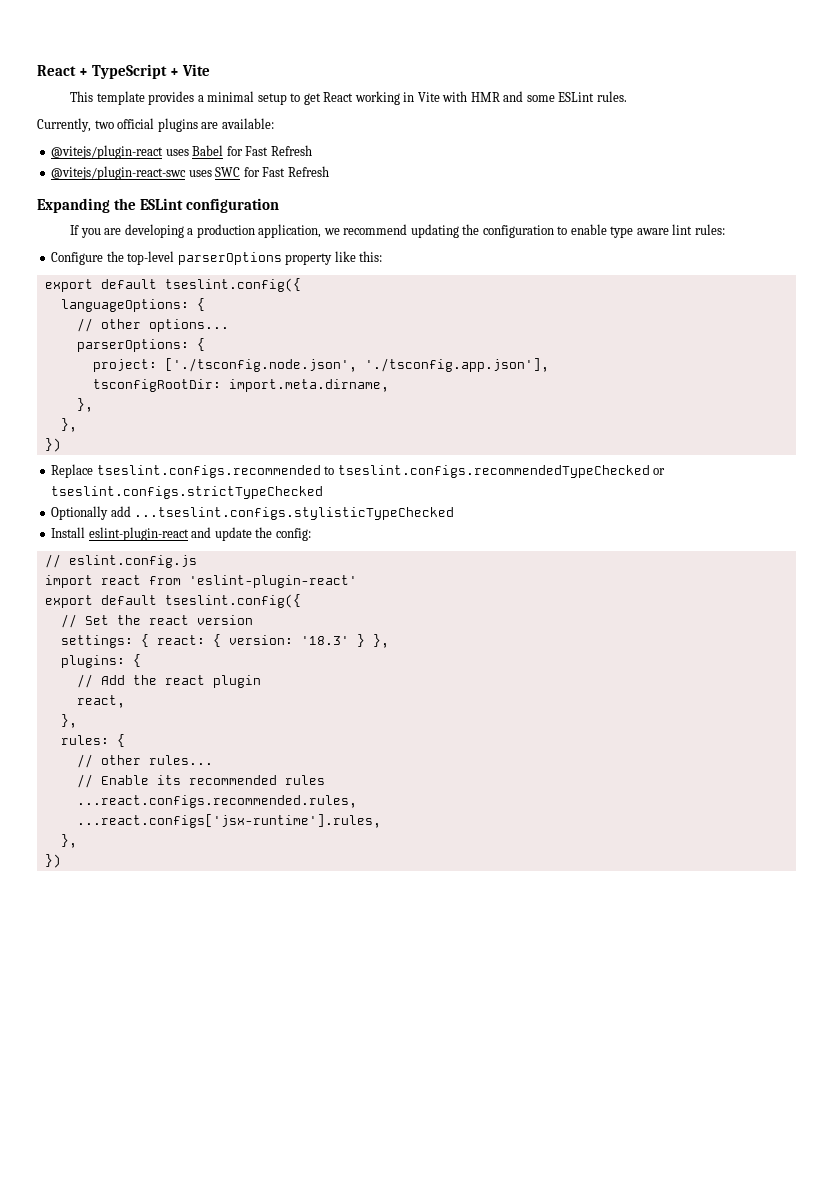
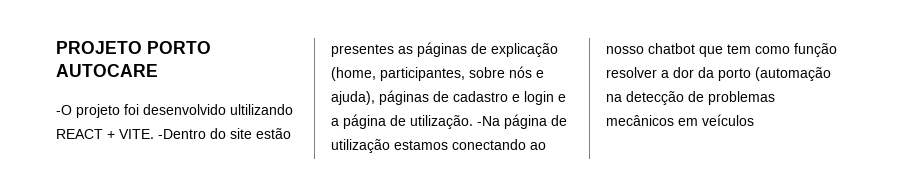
[37,64,211,79] [70,91,627,105] [37,118,274,132] [51,145,312,159] [51,166,329,180] [37,198,279,213] [70,224,725,238] [51,251,383,265] [44,278,301,292] [60,298,205,312] [76,318,229,332] [76,338,205,352] [92,358,549,372] [92,379,389,392] [76,398,93,412] [60,418,77,432] [44,438,61,452] [51,464,666,478] [51,486,324,499] [51,506,455,520] [51,527,311,541] [44,554,197,568] [44,575,357,588] [44,594,301,608] [60,614,253,628] [60,634,389,648] [60,654,141,668] [76,674,261,688] [76,695,125,708] [60,714,77,728] [60,734,125,747] [76,754,213,768] [76,774,325,788] [76,795,357,808] [76,814,381,828] [60,834,77,848] [44,854,61,868] React + TypeScript + Vite // This template provides a minimal setup to get React working in Vite with HMR and some ESLint rules. // Currently, two official plugins are available: // @vitejs/plugin-react uses Babel for Fast Refresh // @vitejs/plugin-react-swc uses SWC for Fast Refresh // Expanding the ESLint configuration // If you are developing a production application, we recommend updating the configuration to enable type aware lint rules: // Configure the top-level parserOptions property like this: // export default tseslint.config({ // languageOptions: { // // other options... // parserOptions: { // project: ['./tsconfig.node.json', './tsconfig.app.json'], // tsconfigRootDir: import.meta.dirname, // }, // }, // }) // Replace tseslint.configs.recommended to tseslint.configs.recommendedTypeChecked or tseslint.configs.strictTypeChecked // Optionally add ...tseslint.configs.stylisticTypeChecked // Install eslint-plugin-react and update the config: // // eslint.config.js // import react from 'eslint-plugin-react' // export default tseslint.config({ // // Set the react version // settings: { react: { version: '18.3' } }, // plugins: { // // Add the react plugin // react, // }, // rules: { // // other rules... // // Enable its recommended rules // ...react.configs.recommended.rules, // ...react.configs['jsx-runtime'].rules, // }, // }) -> [56,41,211,54] [56,64,158,77] [56,104,293,118] [56,128,291,139] [331,42,558,57] [331,66,544,81] [331,90,566,105] [331,114,567,129] [331,139,546,153] [606,43,837,57] [606,67,831,81] [606,91,775,105] [606,114,754,126] PROJETO PORTO AUTOCARE // -O projeto foi desenvolvido ultilizando REACT + VITE. -Dentro do site estão presentes as páginas de explicação (home, participantes, sobre nós e ajuda), páginas de cadastro e login e a página de utilização. -Na página de utilização estamos conectando ao nosso chatbot que tem como função resolver a dor da porto (automação na detecção de problemas mecânicos em veículos

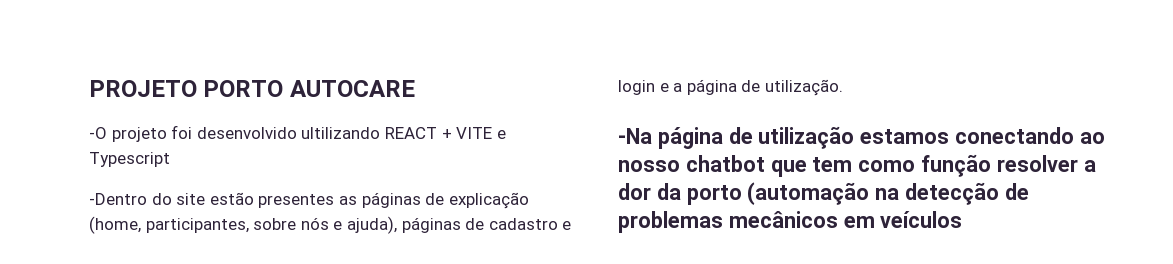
[119,129,154,139] VITE. -> [456,127,506,139] [89,152,170,167] VITE e Typescript //
(473, 122) none -> (843, 87) //

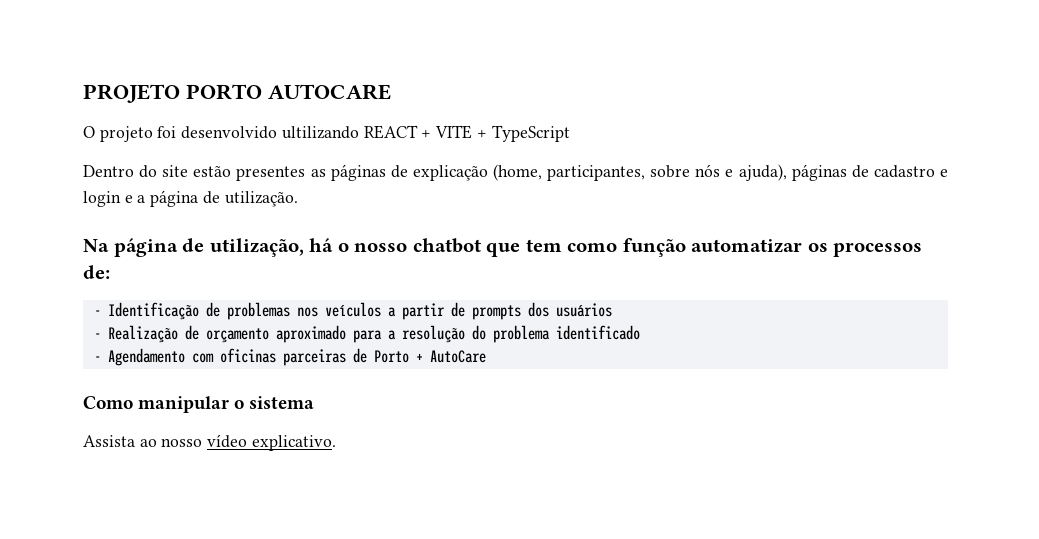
[89,127,107,139] -O -> [83,126,95,138] O
[496,130,506,139] [89,152,170,167] [89,193,147,205] e Typescript // -Dentro -> [476,125,570,142] [83,165,134,177] + TypeScript // Dentro
[618,126,1105,149] -Na página de utilização estamos conectando ao -> [83,238,349,257] Na página de utilização, há o
[996,155,1096,172] [618,182,1029,205] [618,211,963,233] resolver a dor da porto (automação na detecção de problemas mecânicos em veículos -> [691,239,923,257] [83,265,110,279] [93,302,612,320] [93,325,640,343] [93,348,486,366] [83,396,315,413] [83,434,336,451] automatizar os processos de: // - Identificação de problemas nos veículos a partir de prompts dos usuários // - Realização de orçamento aproximado para a resolução do problema identificado // - Agendamento com oficinas parceiras de Porto + AutoCare // Como manipular o sistema // Assista ao nosso vídeo explicativo.

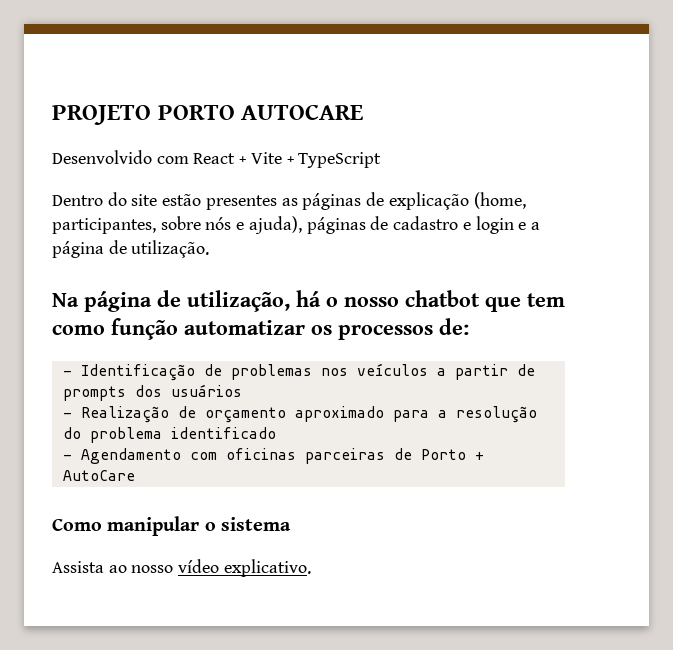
[83,125,473,142] O projeto foi desenvolvido ultilizando REACT + VITE -> [52,150,282,164] Desenvolvido com React + Vite

